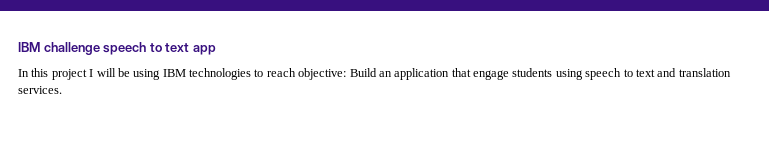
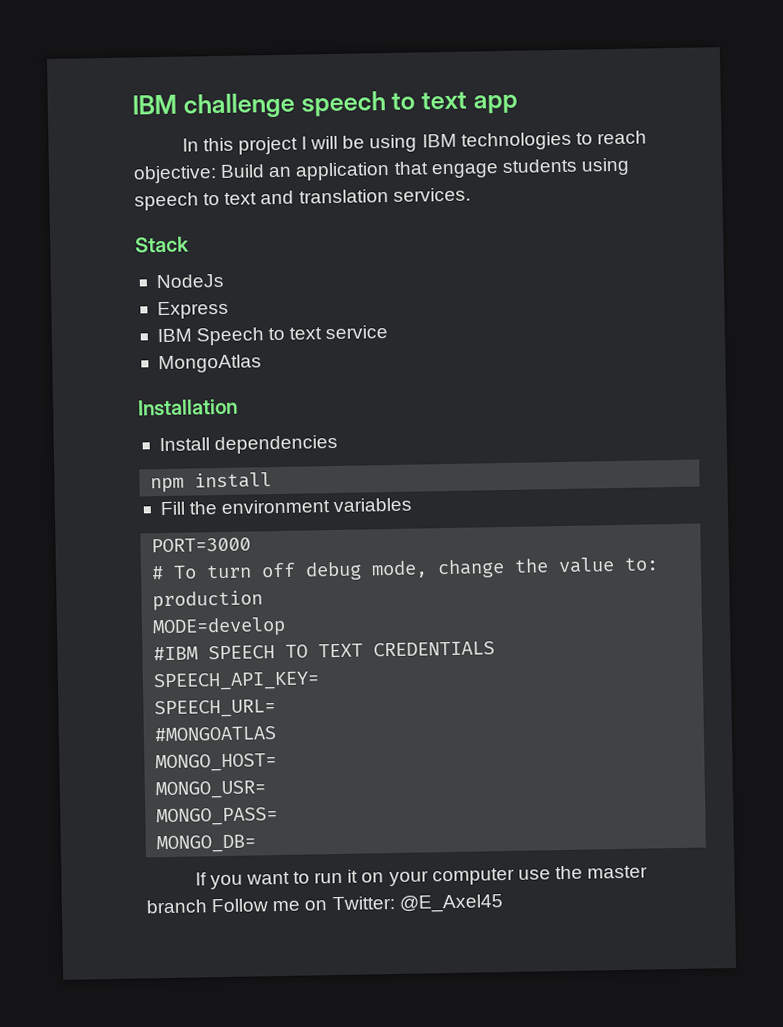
(62, 90) none -> [135,236,189,253] [155,273,224,289] [156,300,229,320] [156,325,389,346] [157,354,262,374] [137,398,238,416] [158,434,339,455] [150,472,273,493] [159,497,413,516] [151,537,252,553] [151,557,660,581] [152,590,264,611] [152,616,287,638] [153,641,496,661] [153,671,321,692] [154,699,277,719] [154,726,277,742] [155,753,278,773] [155,780,267,800] [156,807,279,827] [156,834,257,854] [194,865,649,890] [146,894,504,914] // Stack // NodeJs // Express // IBM Speech to text service // MongoAtlas // Installation // Install dependencies // npm install // Fill the environment variables // PORT=3000 // # To turn off debug mode, change the value to: production // MODE=develop // #IBM SPEECH TO TEXT CREDENTIALS // SPEECH_API_KEY= // SPEECH_URL= // #MONGOATLAS // MONGO_HOST= // MONGO_USR= // MONGO_PASS= // MONGO_DB= // If you want to run it on your computer use the master branch Follow me on Twitter: @E_Axel45

